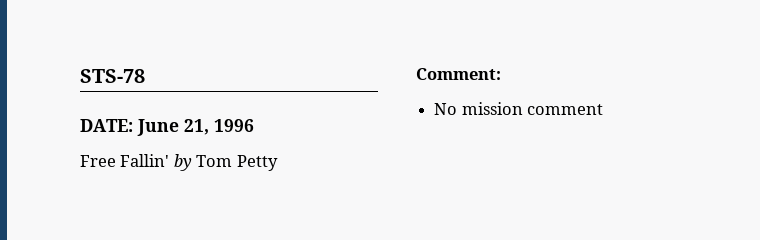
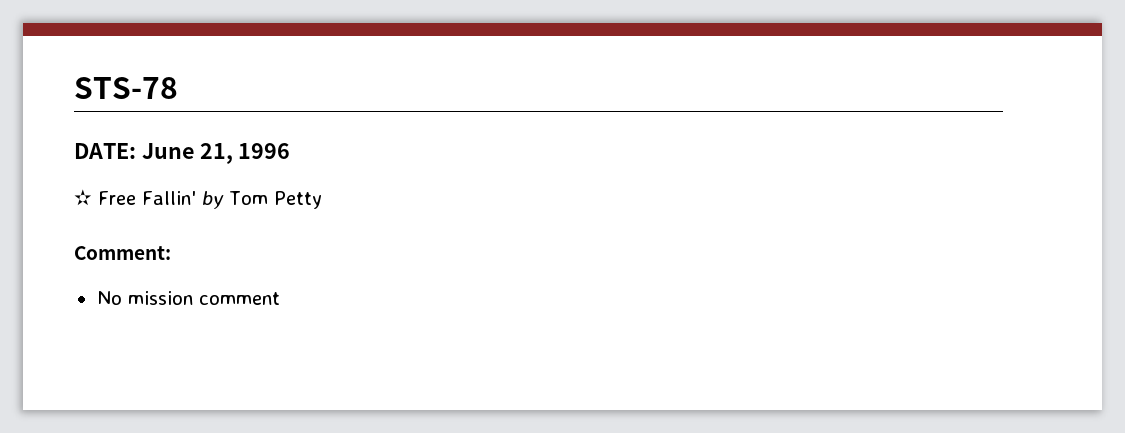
(254, 125) none -> [74,189,92,206] ✫

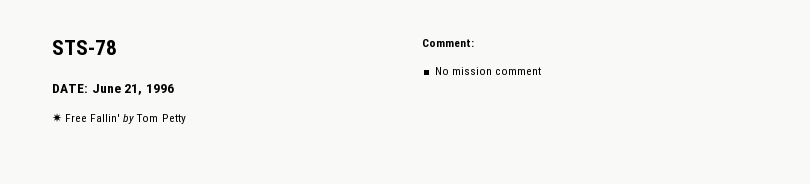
[74,189,92,206] ✫ -> [52,113,62,123] ✷

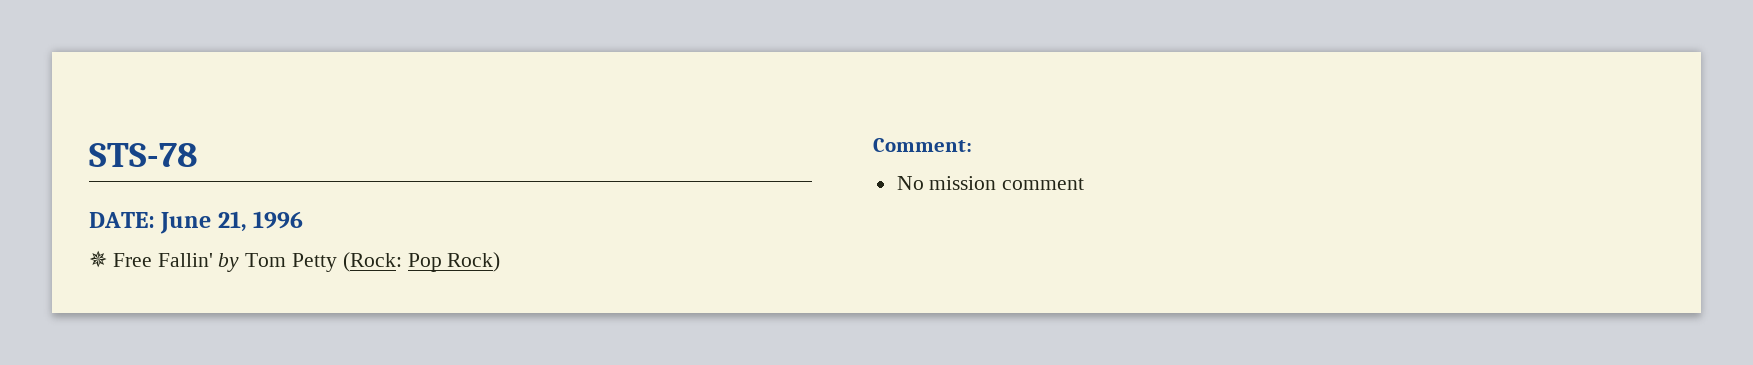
[52,113,62,123] ✷ -> [89,250,107,268] ✵
(186, 119) none -> [342,252,501,272] (Rock: Pop Rock)

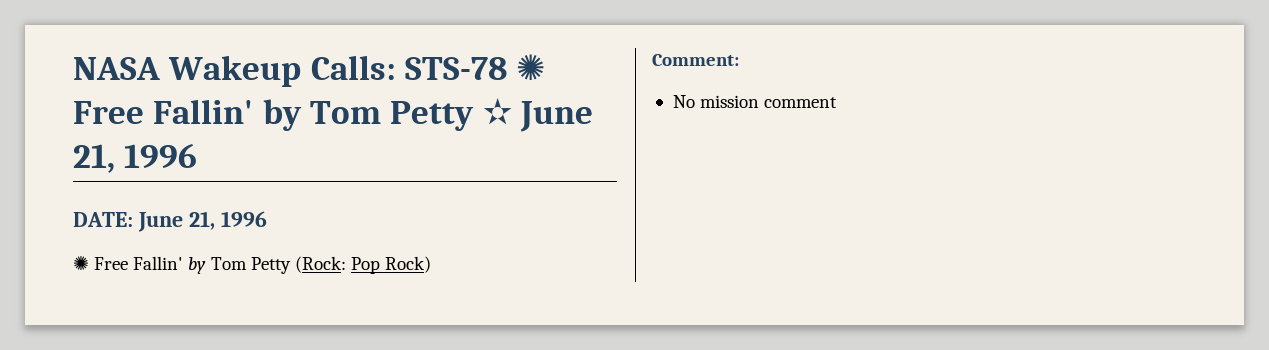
[89,143,198,167] STS-78 -> [73,54,546,87] [73,97,593,132] [73,143,198,173] NASA Wakeup Calls: STS-78 ✺ Free Fallin' by Tom Petty ✫ June 21, 1996
[89,250,107,268] ✵ -> [73,256,89,270] ✺

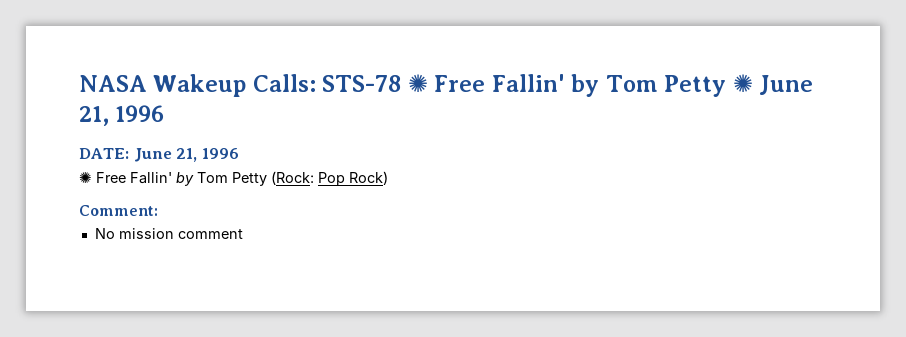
[482,97,512,125] ✫ -> [732,74,753,92] ✺

